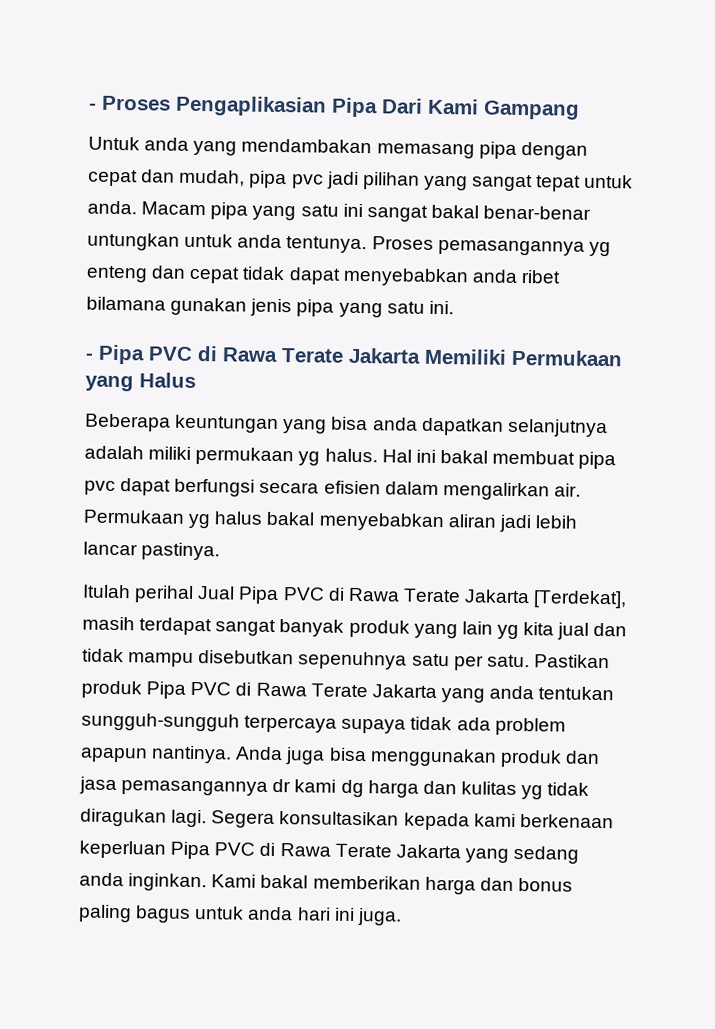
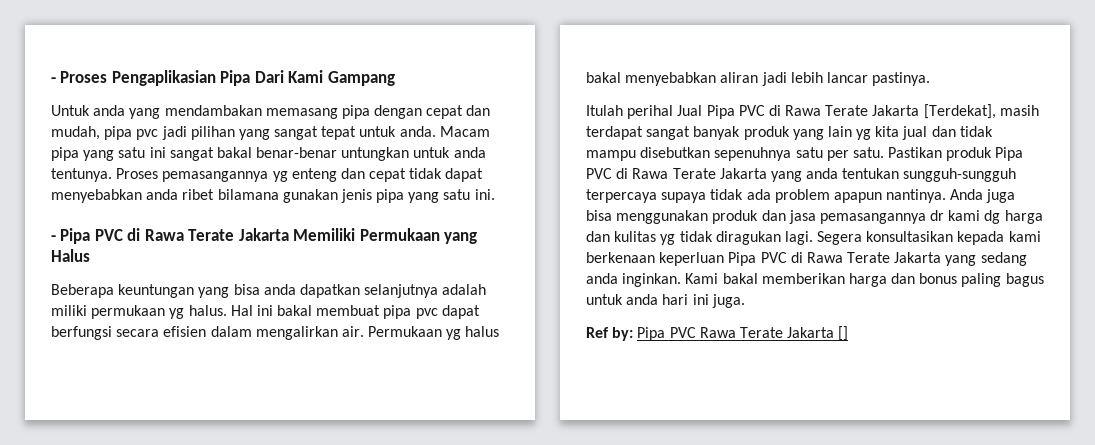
(402, 917) none -> [586,326,849,341] // Ref by: Pipa PVC Rawa Terate Jakarta []

